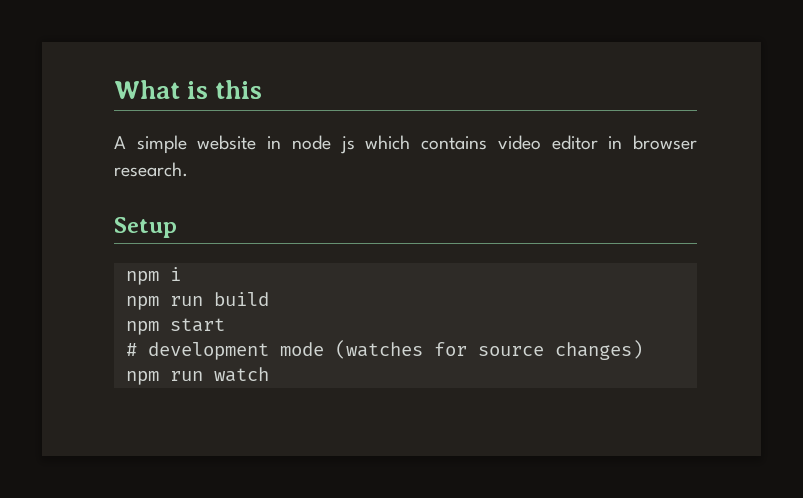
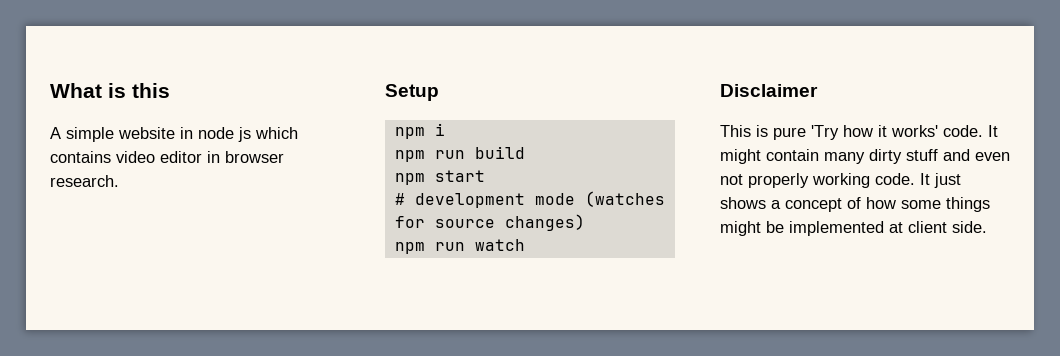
(269, 374) none -> [720,84,818,97] [720,125,998,140] [720,149,1010,164] [720,173,961,188] [720,197,990,212] [720,221,987,236] // Disclaimer // This is pure 'Try how it works' code. It might contain many dirty stuff and even not properly working code. It just shows a concept of how some things might be implemented at client side.

